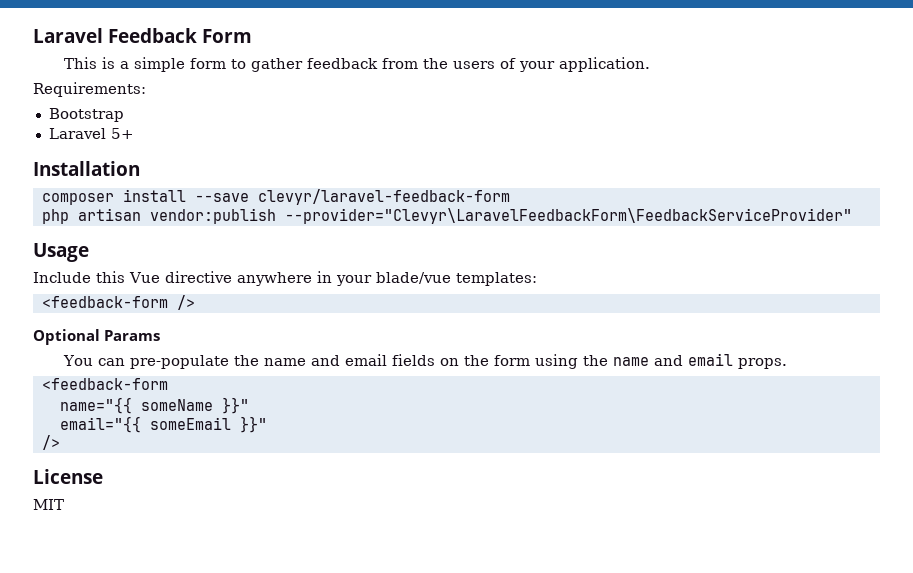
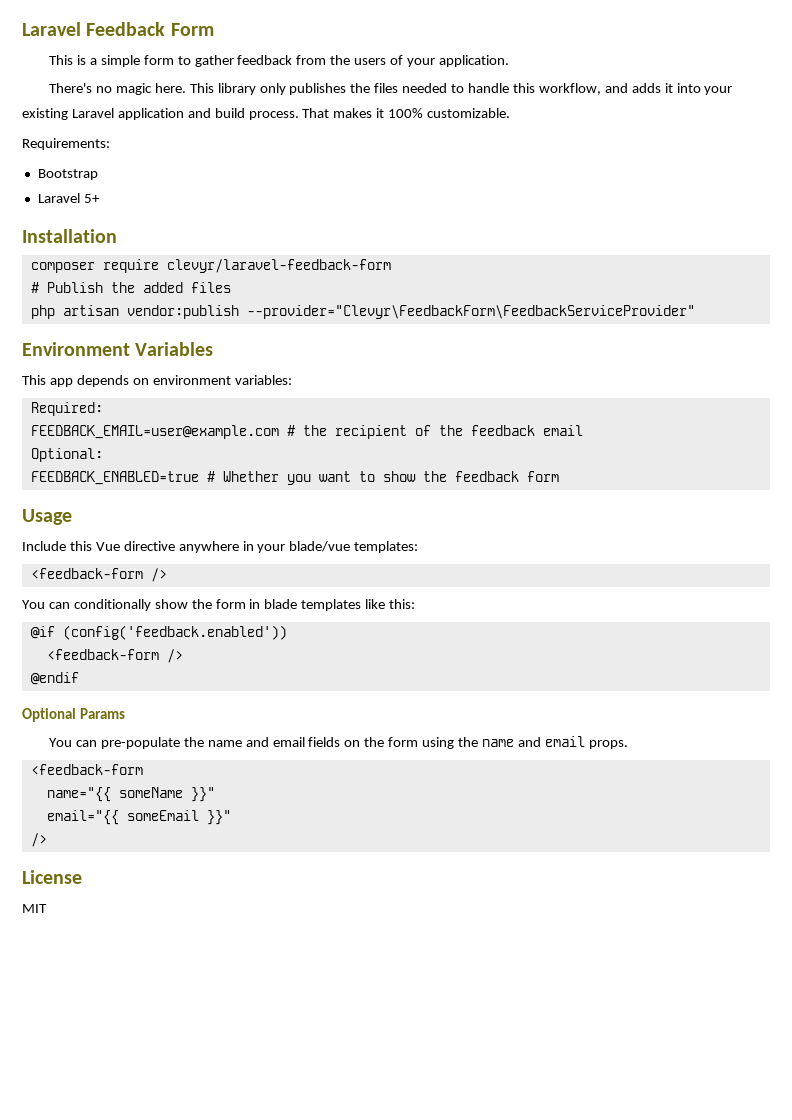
(651, 64) none -> [49,83,733,95] [22,108,511,120] // There's no magic here. This library only publishes the files needed to handle this workflow, and adds it into your existing Laravel application and build process. That makes it 100% customizable.
[122,189,249,202] install --save -> [102,259,159,273] require
[41,208,852,224] php artisan vendor:publish --provider="Clevyr\LaravelFeedbackForm\FeedbackServiceProvider" -> [30,282,231,293] [30,305,695,319] [22,342,214,356] [22,375,292,387] [30,402,103,416] [30,425,583,439] [30,448,103,462] [30,471,559,485] # Publish the added files // php artisan vendor:publish --provider="Clevyr\FeedbackForm\FeedbackServiceProvider" // Environment Variables // This app depends on environment variables: // Required: // FEEDBACK_EMAIL=user@example.com # the recipient of the feedback email // Optional: // FEEDBACK_ENABLED=true # Whether you want to show the feedback form
(195, 302) none -> [22,599,416,611] [30,625,287,640] [46,649,183,663] [30,672,79,685] // You can conditionally show the form in blade templates like this: // @if (config('feedback.enabled')) // <feedback-form /> // @endif

